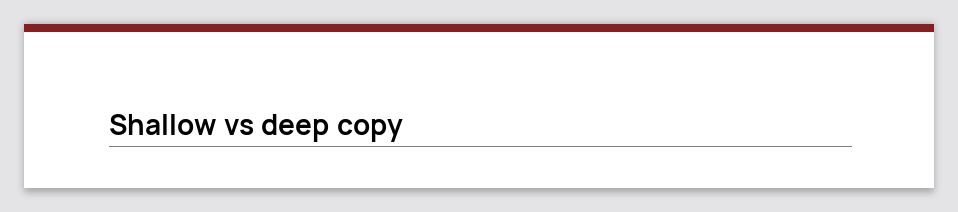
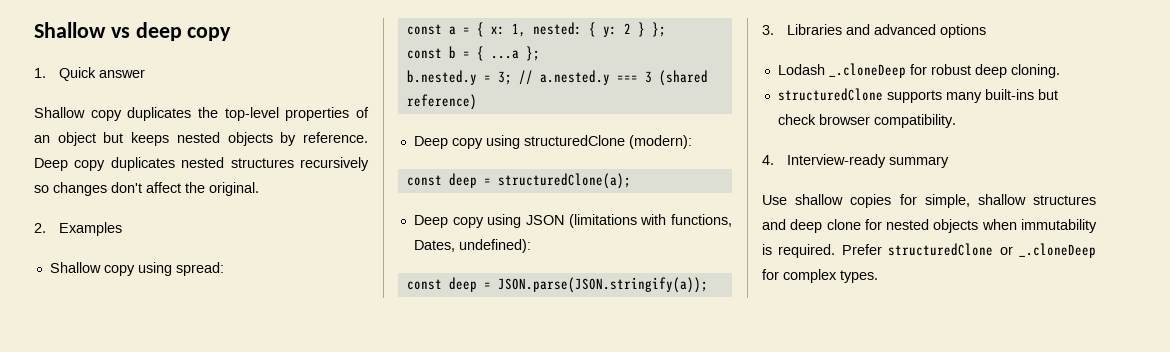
(403, 130) none -> [34,67,146,81] [34,107,369,121] [34,132,369,146] [34,157,369,171] [34,182,259,196] [34,222,123,236] [49,262,224,276] [406,22,666,37] [406,46,540,61] [406,70,708,86] [406,94,477,110] [413,135,692,149] [406,173,631,189] [413,214,732,228] [413,239,531,253] [406,277,708,293] [762,24,987,38] [777,63,1060,78] [777,88,1058,103] [777,114,956,128] [762,154,950,168] [762,194,1096,208] [762,219,1097,233] [762,243,1096,258] [762,269,878,283] // 1. Quick answer // Shallow copy duplicates the top-level properties of an object but keeps nested objects by reference. Deep copy duplicates nested structures recursively so changes don't affect the original. // 2. Examples // Shallow copy using spread: // const a = { x: 1, nested: { y: 2 } }; // const b = { ...a }; // b.nested.y = 3; // a.nested.y === 3 (shared reference) // Deep copy using structuredClone (modern): // const deep = structuredClone(a); // Deep copy using JSON (limitations with functions, Dates, undefined): // const deep = JSON.parse(JSON.stringify(a)); // 3. Libraries and advanced options // Lodash _.cloneDeep for robust deep cloning. // structuredClone supports many built-ins but check browser compatibility. // 4. Interview-ready summary // Use shallow copies for simple, shallow structures and deep clone for nested objects when immutability is required. Prefer structuredClone or _.cloneDeep for complex types.

